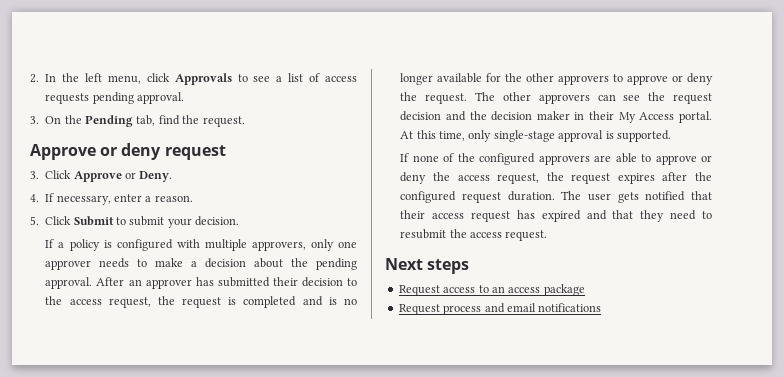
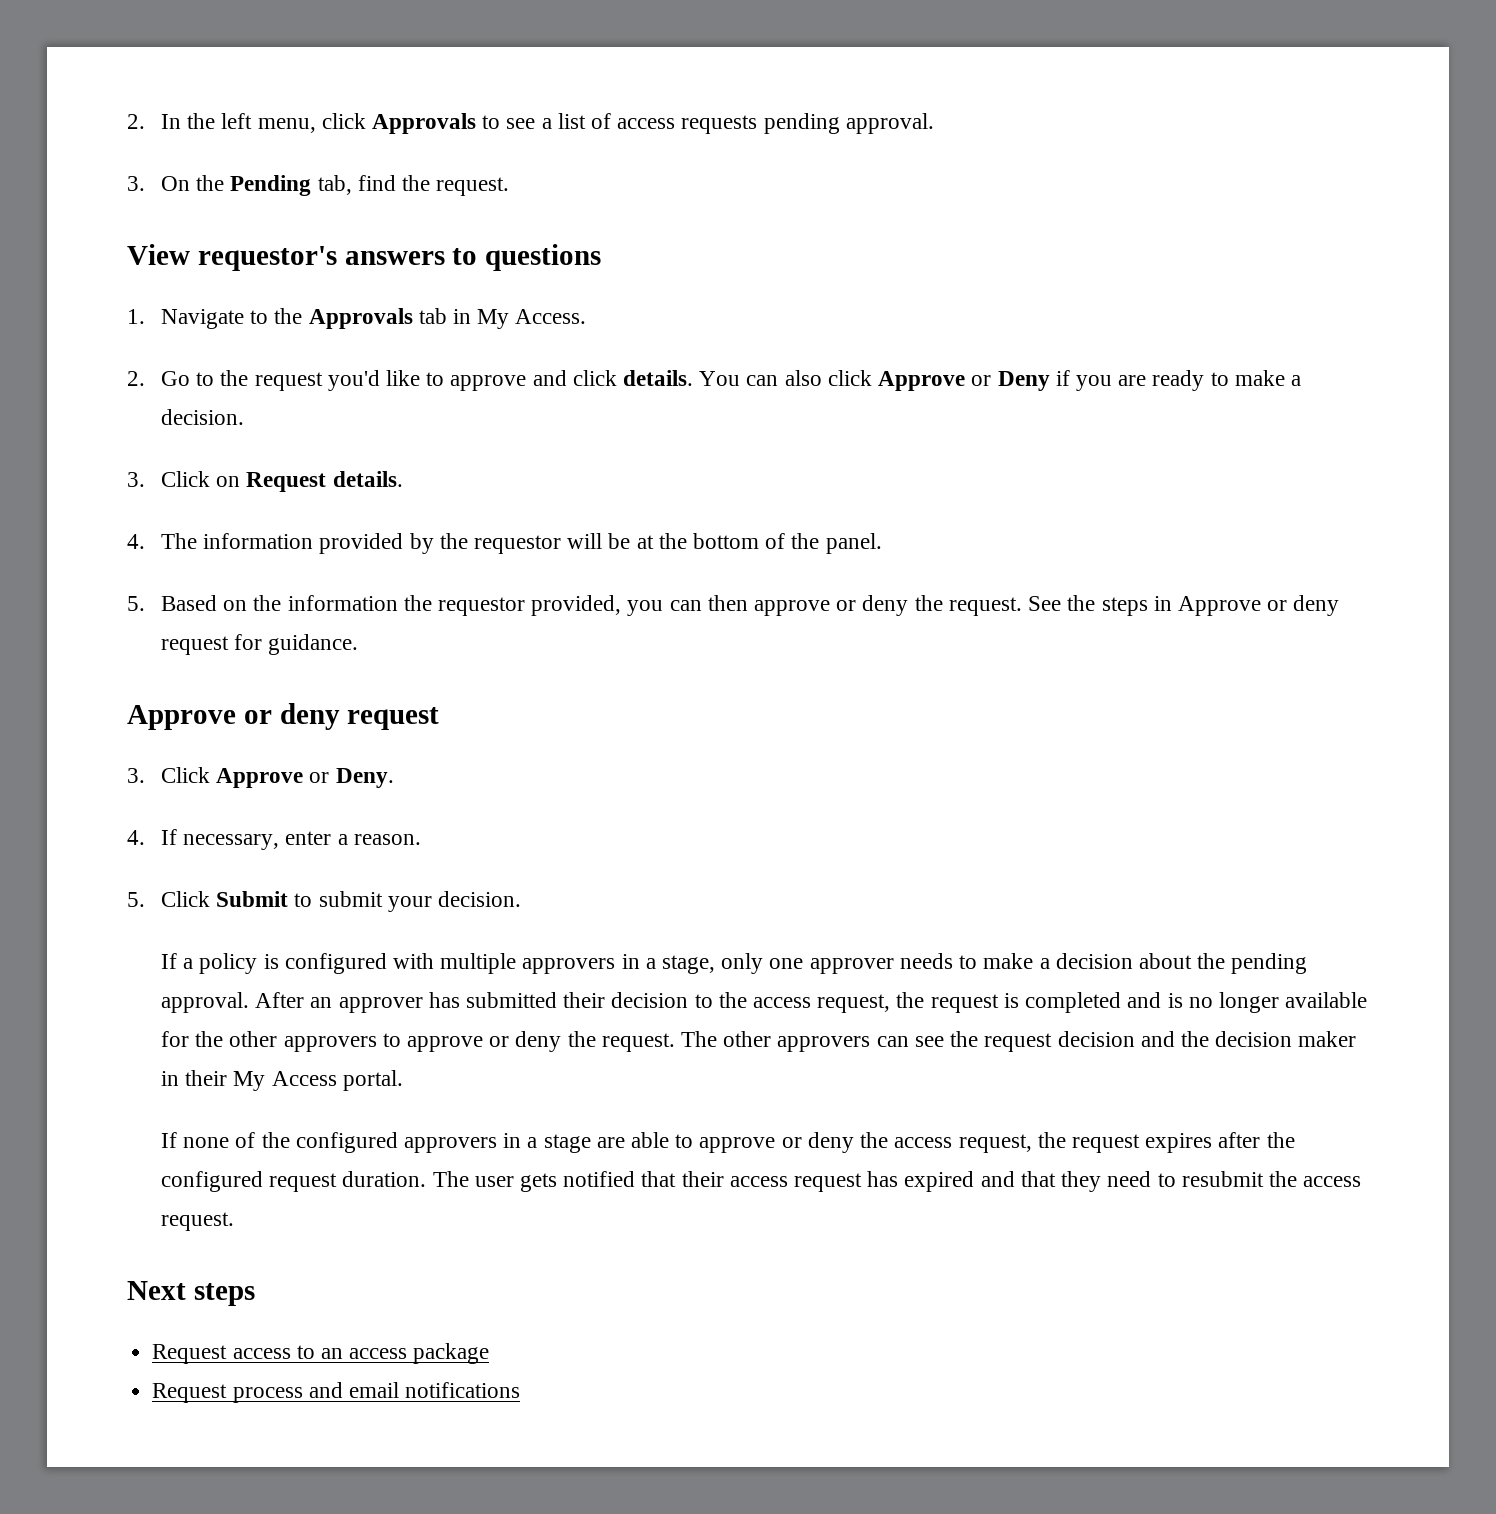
(245, 121) none -> [127,244,602,271] [127,308,587,329] [127,370,1301,391] [160,409,244,425] [127,471,403,492] [127,533,882,554] [127,595,1340,616] [160,634,359,655] // View requestor's answers to questions // 1. Navigate to the Approvals tab in My Access. // 2. Go to the request you'd like to approve and click details. You can also click Approve or Deny if you are ready to make a decision. // 3. Click on Request details. // 4. The information provided by the requestor will be at the bottom of the panel. // 5. Based on the information the requestor provided, you can then approve or deny the request. See the steps in Approve or deny request for guidance.
[251,241,306,251] approvers, -> [522,954,716,974] approvers in a stage,
[400,130,671,142] At this time, only single-stage approval is supported. -> (403, 1080) none
(590, 160) none -> [503,1133,591,1153] in a stage

